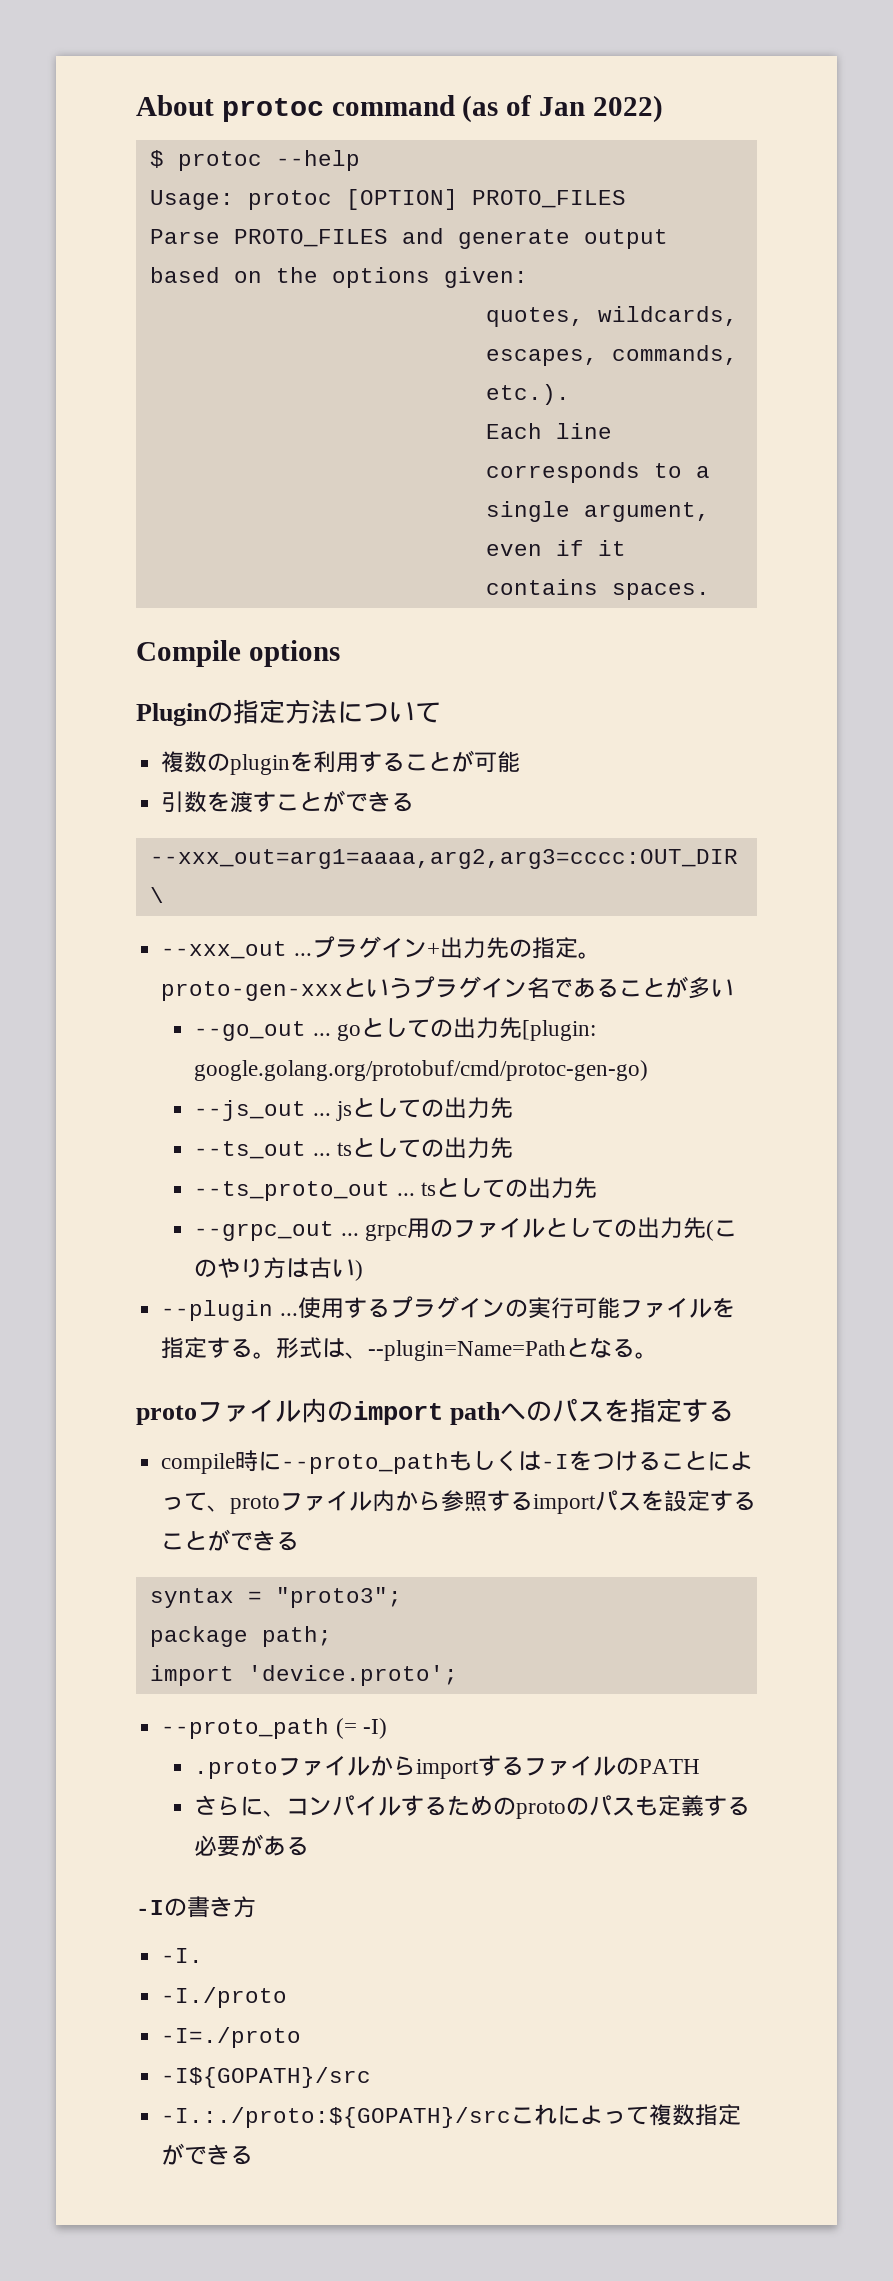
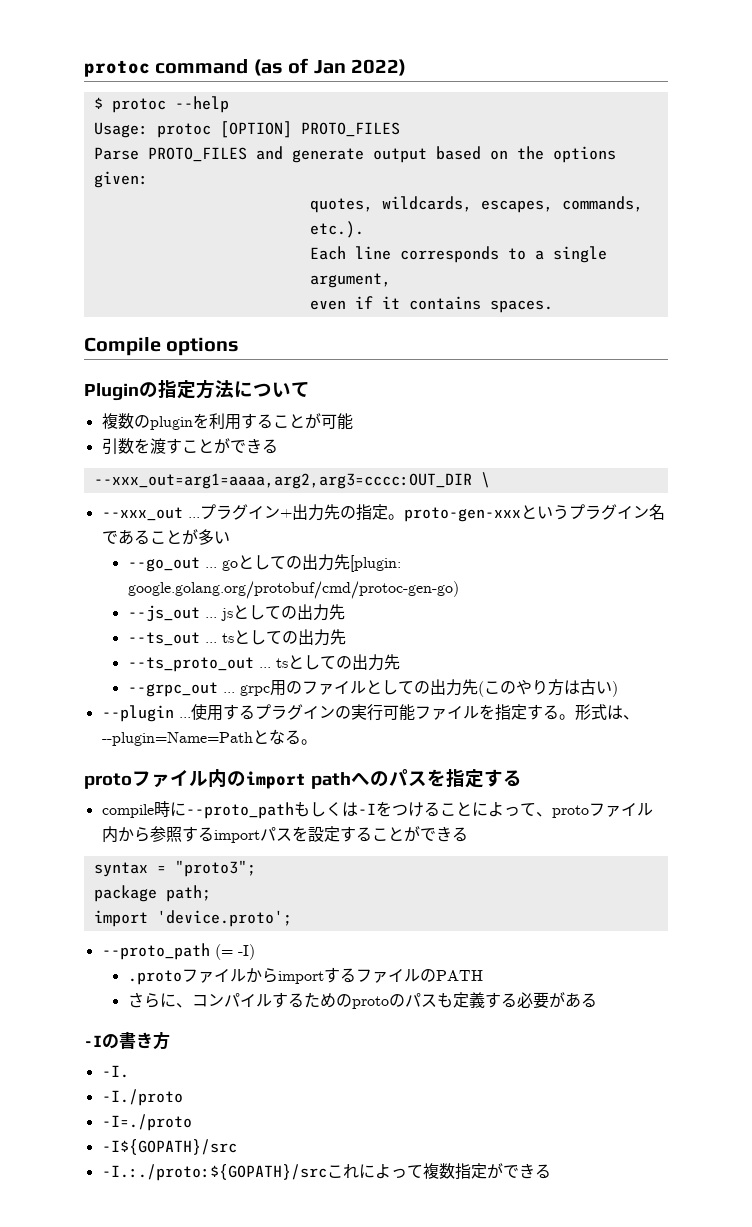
[136,95,214,116] About -> (84, 68) none

